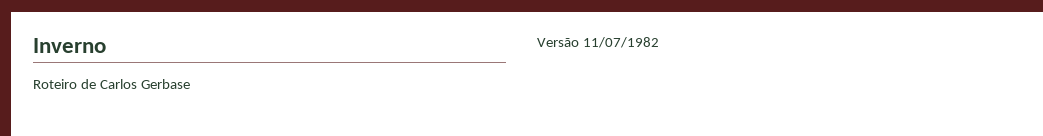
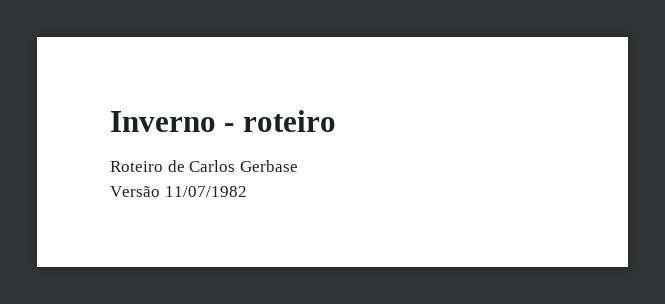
(106, 45) none -> [224,110,336,132] - roteiro

